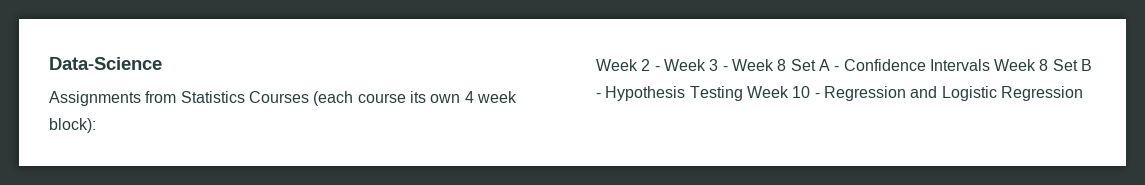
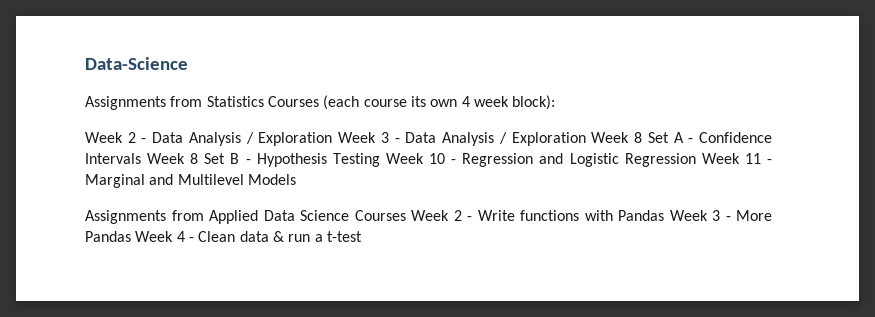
[663,59,728,71] Week 3 - -> [152,132,586,146] Data Analysis / Exploration Week 3 - Data Analysis / Exploration
(1083, 93) none -> [701,153,773,164] [85,174,296,188] [85,210,772,224] [85,231,362,242] Week 11 - Marginal and Multilevel Models // Assignments from Applied Data Science Courses Week 2 - Write functions with Pandas Week 3 - More Pandas Week 4 - Clean data & run a t-test

